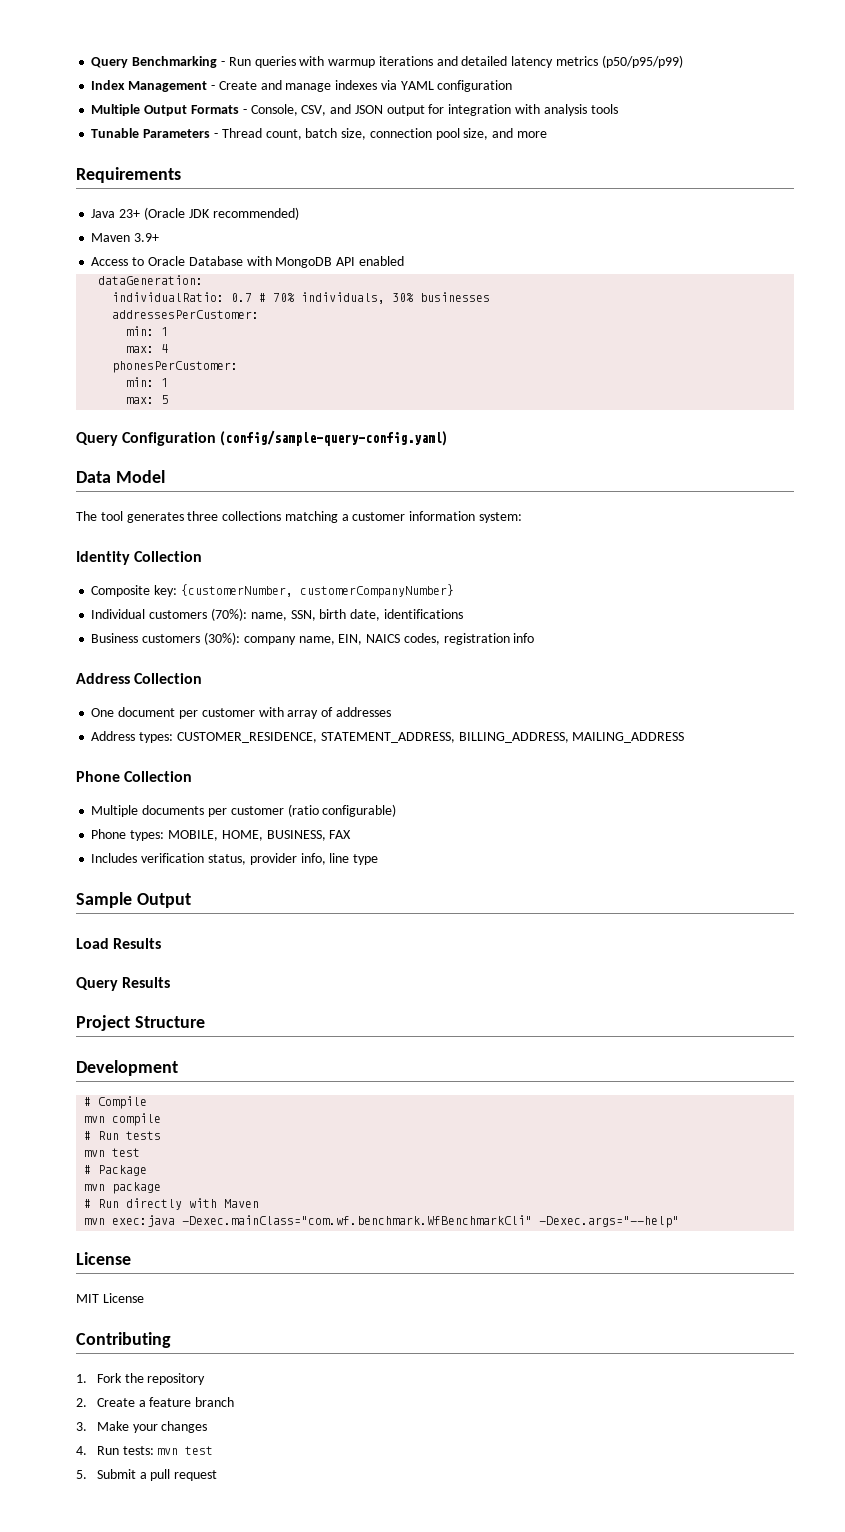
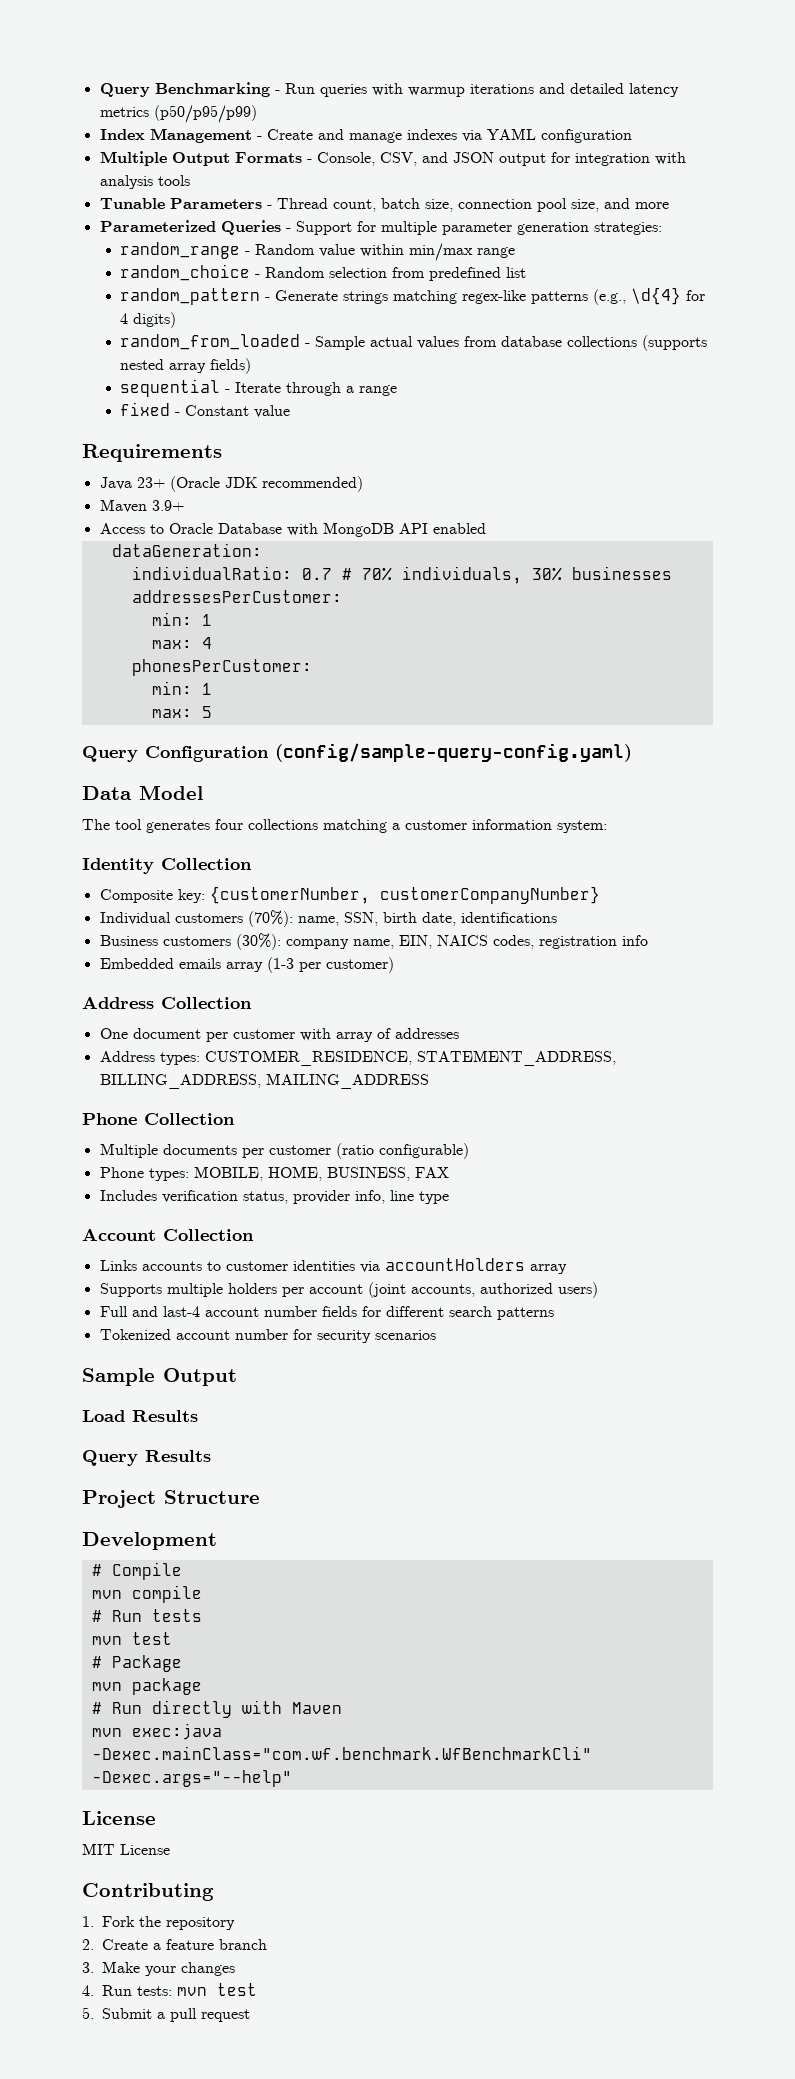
(547, 134) none -> [99,220,662,235] [120,242,516,261] [120,264,527,281] [120,287,706,305] [120,312,177,328] [120,334,708,351] [120,358,252,374] [120,379,398,397] [120,402,291,418] // Parameterized Queries - Support for multiple parameter generation strategies: // random_range - Random value within min/max range // random_choice - Random selection from predefined list // random_pattern - Generate strings matching regex-like patterns (e.g., \d{4} for 4 digits) // random_from_loaded - Sample actual values from database collections (supports nested array fields) // sequential - Iterate through a range // fixed - Constant value
[187,511,219,521] three -> [215,819,243,830] four
(535, 638) none -> [99,957,394,973] // Embedded emails array (1-3 per customer)
(379, 859) none -> [82,1228,254,1241] [99,1258,567,1274] [99,1282,598,1298] [99,1306,554,1320] [99,1329,436,1343] // Account Collection // Links accounts to customer identities via accountHolders array // Supports multiple holders per account (joint accounts, authorized users) // Full and last-4 account number fields for different search patterns // Tokenized account number for security scenarios

